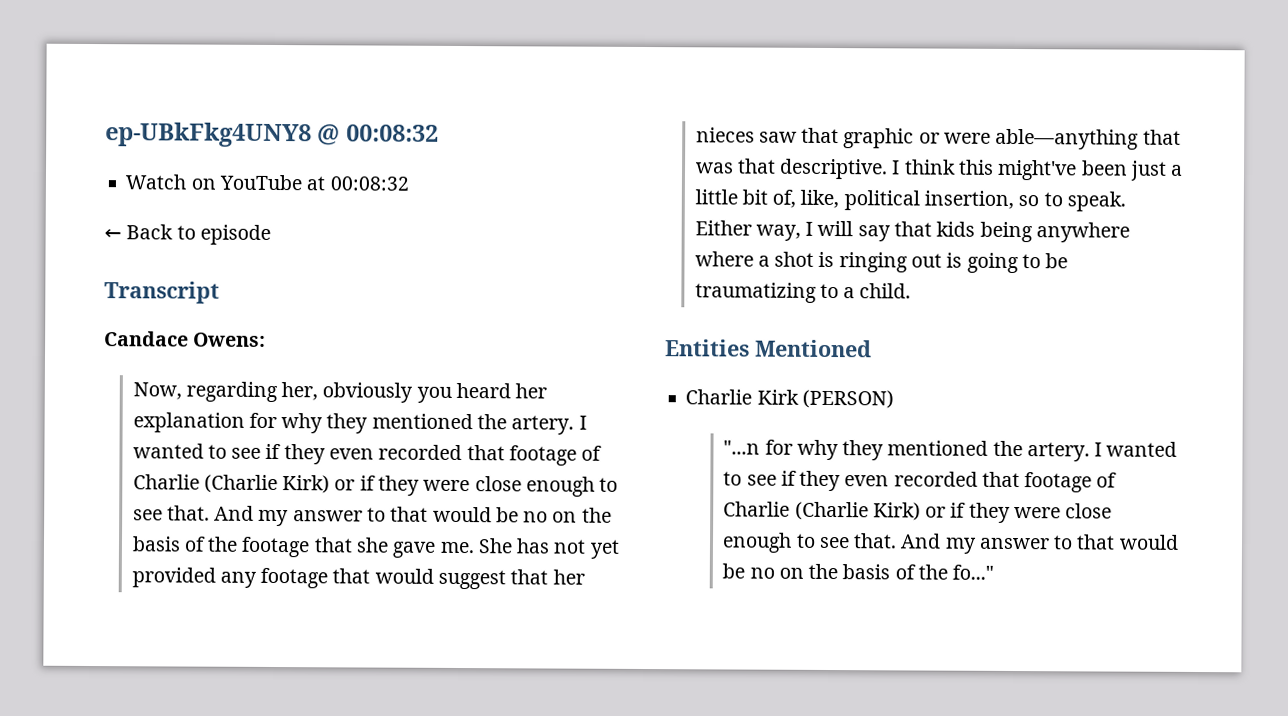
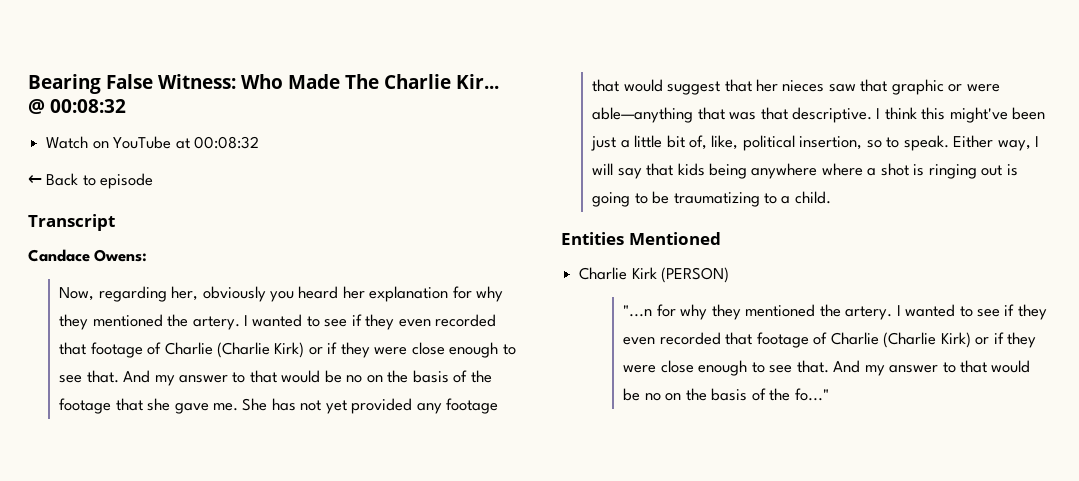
[105,122,312,148] ep-UBkFkg4UNY8 -> [28,74,499,94] Bearing False Witness: Who Made The Charlie Kir...

